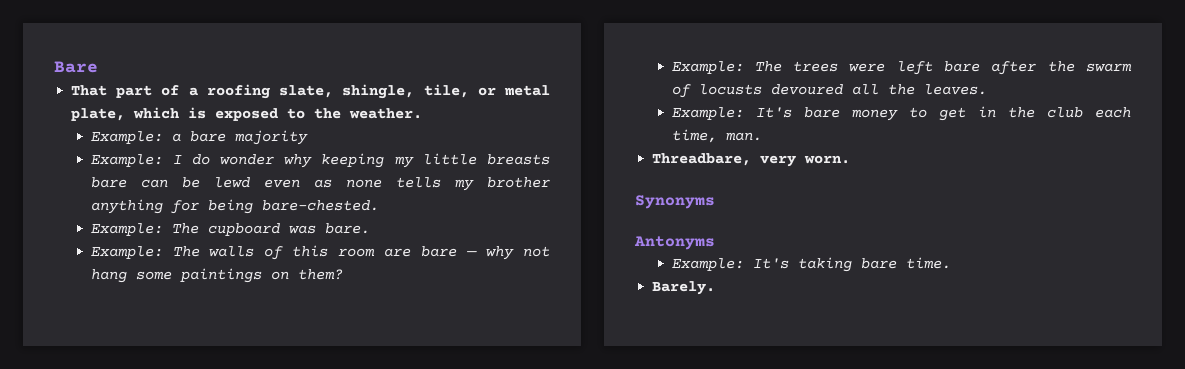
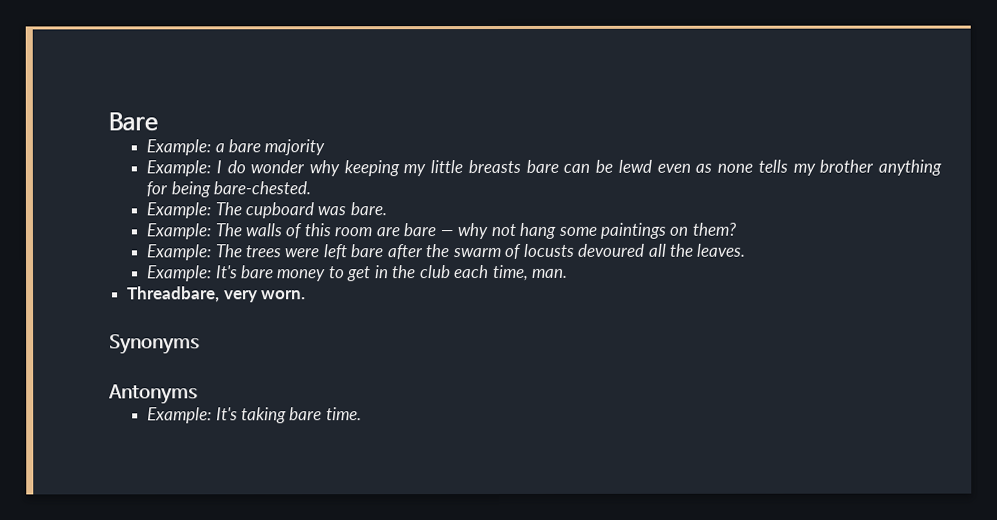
[71,84,550,99] [71,107,423,121] // That part of a roofing slate, shingle, tile, or metal plate, which is exposed to the weather. -> (158, 122) none
[652,281,716,295] // Barely. -> (362, 414) none

